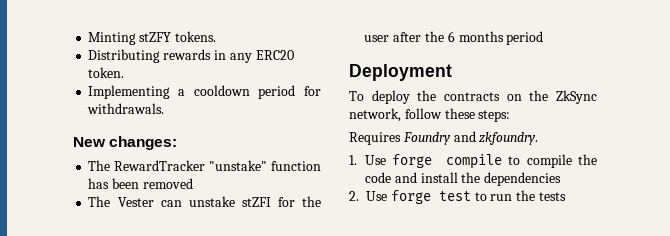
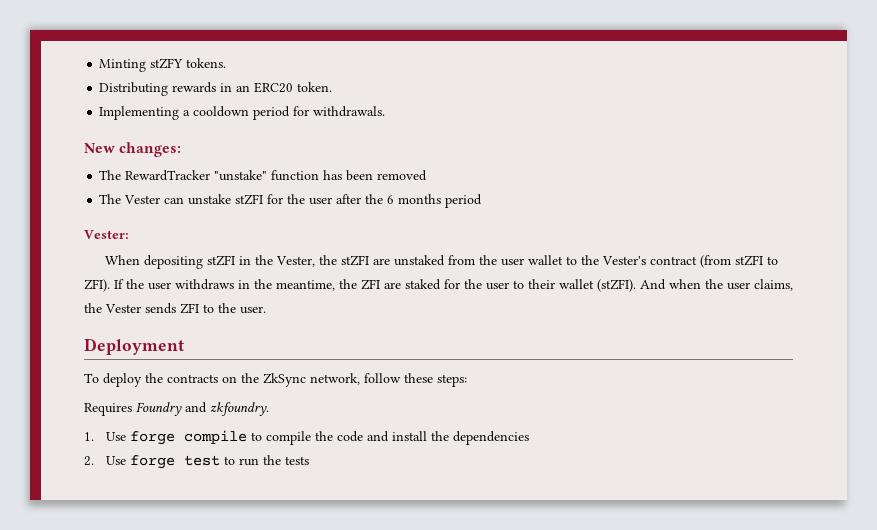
[229,53,252,63] any -> [236,85,251,92] an
(544, 38) none -> [84,230,129,239] [105,255,779,269] [84,279,793,292] [84,303,266,314] // Vester: // When depositing stZFI in the Vester, the stZFI are unstaked from the user wallet to the Vester's contract (from stZFI to ZFI). If the user withdraws in the meantime, the ZFI are staked for the user to their wallet (stZFI). And when the user claims, the Vester sends ZFI to the user.

